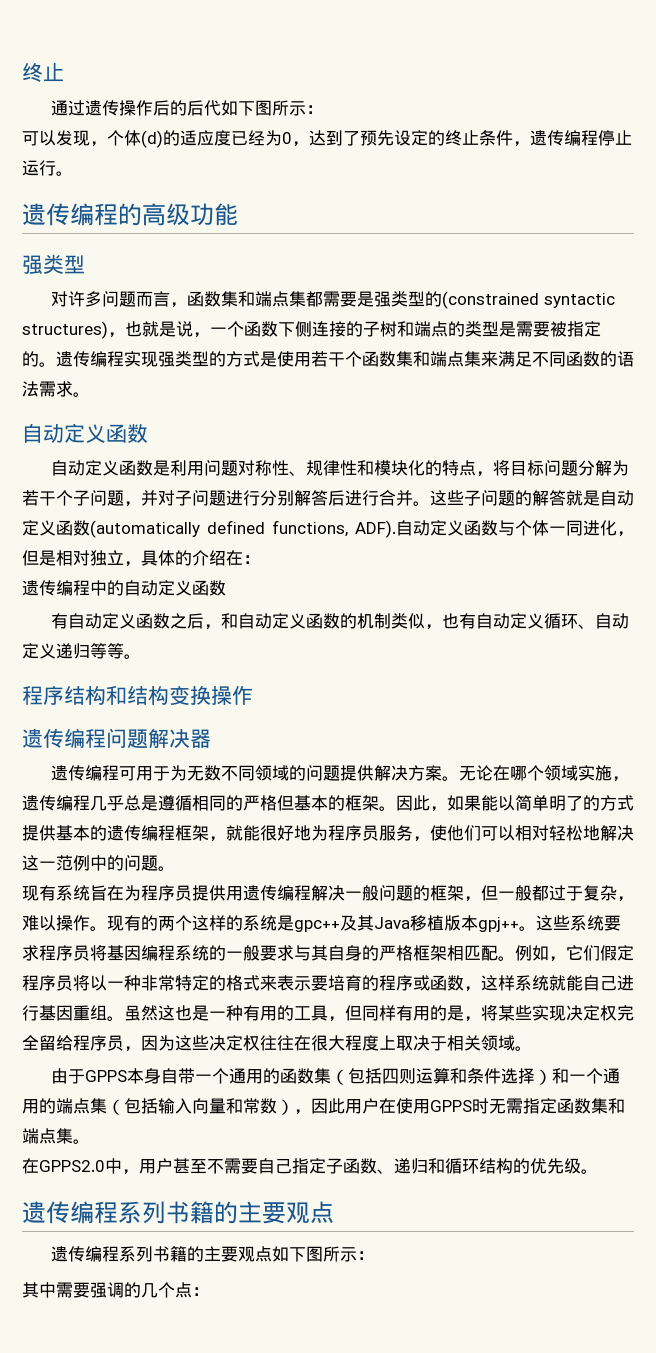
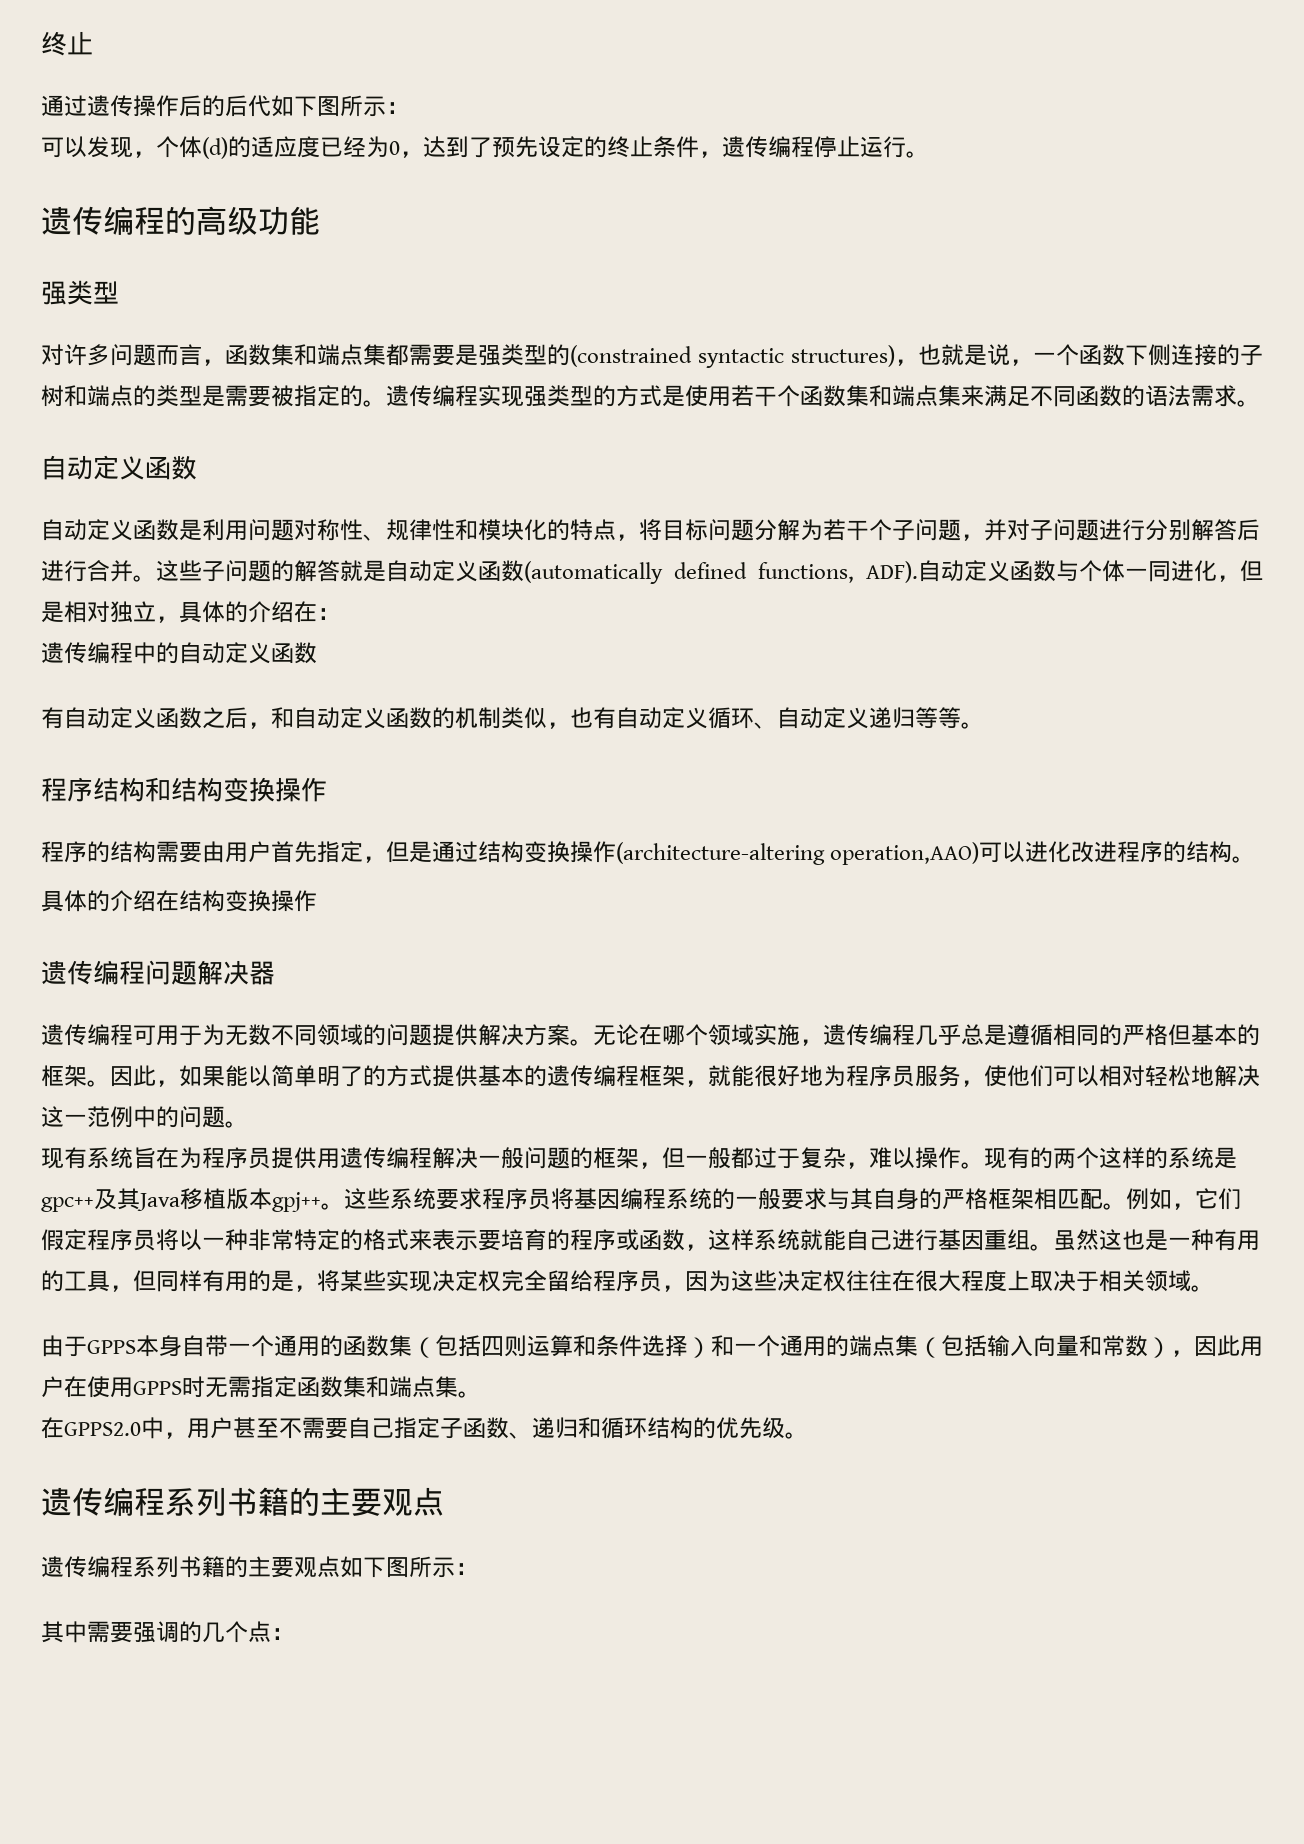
(253, 695) none -> [41,841,1256,865] [41,890,317,912] // 程序的结构需要由用户首先指定，但是通过结构变换操作(architecture-altering operation,AAO)可以进化改进程序的结构。 // 具体的介绍在结构变换操作

